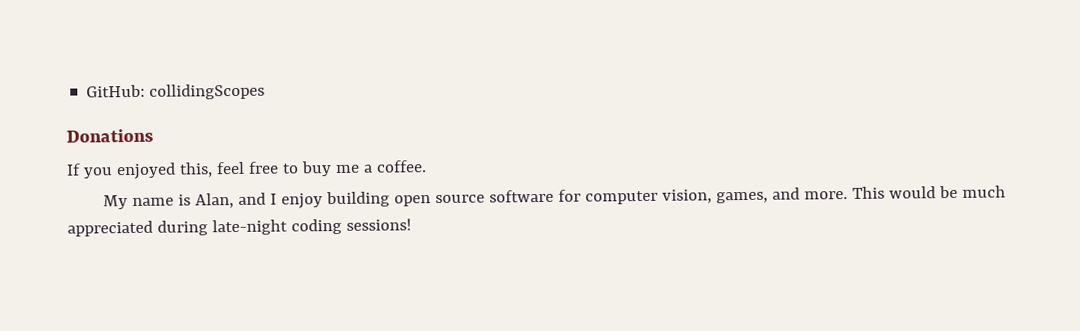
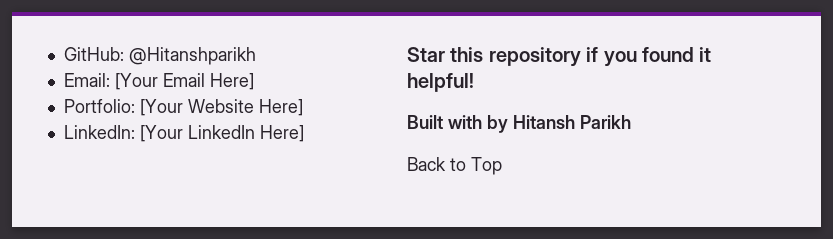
[149,83,266,100] [66,128,154,143] [66,160,427,180] [102,185,1006,210] [67,218,412,237] collidingScopes // Donations // If you enjoyed this, feel free to buy me a coffee. // My name is Alan, and I enjoy building open source software for computer vision, games, and more. This would be much appreciated during late-night coding sessions! -> [128,47,256,65] [63,73,254,90] [63,99,303,116] [63,125,304,142] [407,47,712,67] [407,73,474,92] [407,115,631,133] [407,157,502,175] @Hitanshparikh // Email: [Your Email Here] // Portfolio: [Your Website Here] // LinkedIn: [Your LinkedIn Here] // Star this repository if you found it helpful! // Built with by Hitansh Parikh // Back to Top

